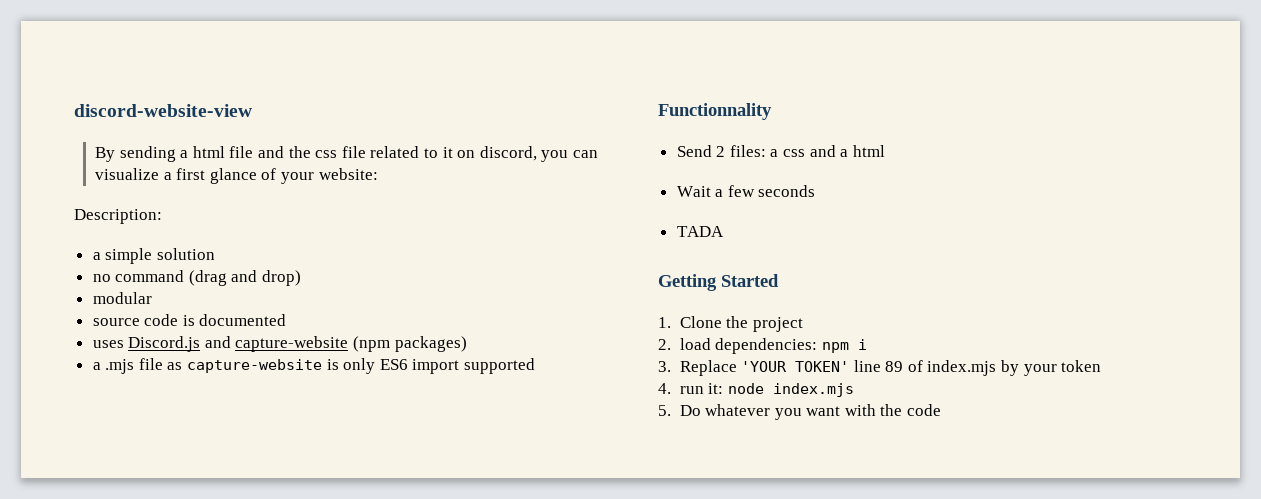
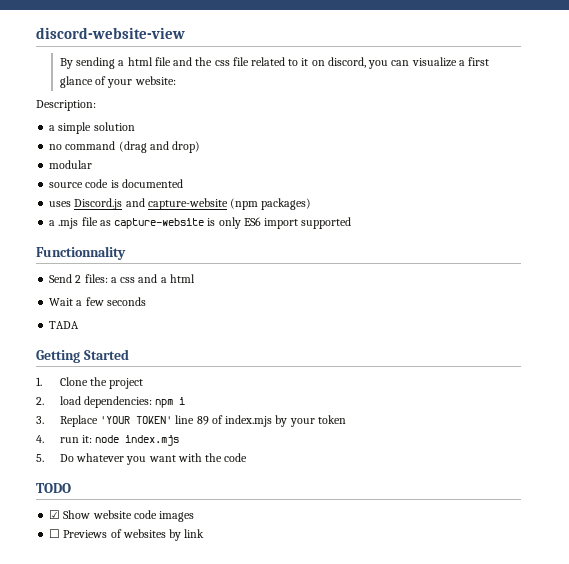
(942, 410) none -> [36,483,71,493] [49,510,195,522] [49,529,205,541] // TODO // ☑ Show website code images // ☐ Previews of websites by link

